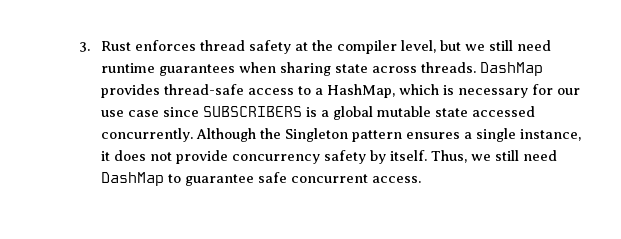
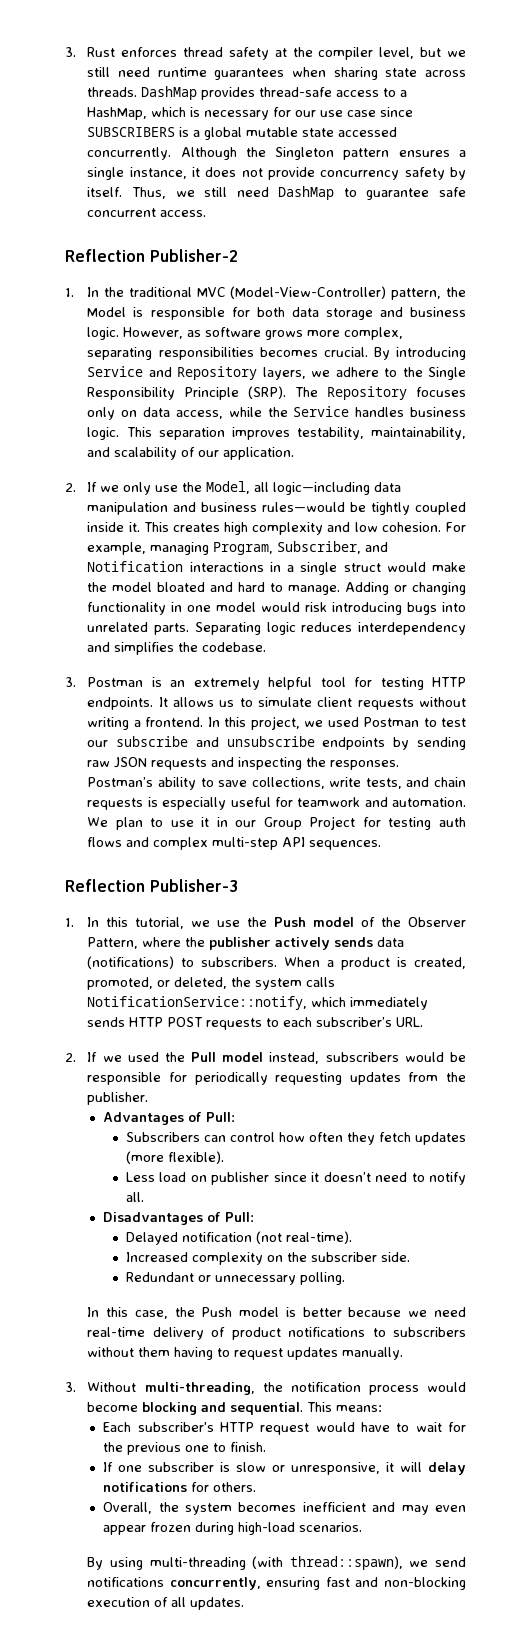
(421, 179) none -> [65,249,238,262] [65,286,466,300] [87,307,466,320] [87,327,404,340] [87,347,466,360] [87,366,466,380] [87,386,466,400] [87,406,466,420] [87,427,466,440] [87,447,295,460] [65,481,402,495] [87,502,466,515] [87,522,466,535] [87,541,389,555] [87,561,466,575] [87,582,466,595] [87,602,466,615] [87,622,466,635] [87,642,267,655] [65,677,466,690] [87,697,466,710] [87,716,466,730] [87,736,466,750] [87,757,400,770] [87,777,466,790] [87,797,466,810] [87,816,466,830] [87,837,382,850] [65,879,238,892] [65,917,466,929] [87,937,405,950] [87,956,466,970] [87,977,336,990] [87,996,429,1010] [87,1017,424,1030] [65,1052,466,1064] [87,1072,466,1085] [87,1092,149,1105] [103,1112,236,1125] [125,1132,466,1145] [125,1151,224,1164] [125,1172,466,1185] [125,1192,144,1202] [103,1212,255,1225] [125,1231,352,1245] [125,1252,410,1265] [125,1272,345,1285] [87,1307,467,1319] [87,1327,466,1340] [87,1347,404,1360] [65,1382,466,1395] [87,1402,383,1415] [103,1422,467,1435] [103,1442,267,1455] [103,1462,466,1475] [103,1482,257,1492] [103,1502,467,1515] [103,1522,363,1535] [87,1556,466,1570] [87,1577,466,1590] [87,1597,245,1610] // Reflection Publisher-2 // 1. In the traditional MVC (Model-View-Controller) pattern, the Model is responsible for both data storage and business logic. However, as software grows more complex, separating responsibilities becomes crucial. By introducing Service and Repository layers, we adhere to the Single Responsibility Principle (SRP). The Repository focuses only on data access, while the Service handles business logic. This separation improves testability, maintainability, and scalability of our application. // 2. If we only use the Model, all logic—including data manipulation and business rules—would be tightly coupled inside it. This creates high complexity and low cohesion. For example, managing Program, Subscriber, and Notification interactions in a single struct would make the model bloated and hard to manage. Adding or changing functionality in one model would risk introducing bugs into unrelated parts. Separating logic reduces interdependency and simplifies the codebase. // 3. Postman is an extremely helpful tool for testing HTTP endpoints. It allows us to simulate client requests without writing a frontend. In this project, we used Postman to test our subscribe and unsubscribe endpoints by sending raw JSON requests and inspecting the responses. Postman’s ability to save collections, write tests, and chain requests is especially useful for teamwork and automation. We plan to use it in our Group Project for testing auth flows and complex multi-step API sequences. // Reflection Publisher-3 // 1. In this tutorial, we use the Push model of the Observer Pattern, where the publisher actively sends data (notifications) to subscribers. When a product is created, promoted, or deleted, the system calls NotificationService::notify, which immediately sends HTTP POST requests to each subscriber’s URL. // 2. If we used the Pull model instead, subscribers would be responsible for periodically requesting updates from the publisher. // Advantages of Pull: // Subscribers can control how often they fetch updates (more flexible). // Less load on publisher since it doesn’t need to notify all. // Disadvantages of Pull: // Delayed notification (not real-time). // Increased complexity on the subscriber side. // Redundant or unnecessary polling. // In this case, the Push model is better because we need real-time delivery of product notifications to subscribers without them having to request updates manually. // 3. Without multi-threading, the notification process would become blocking and sequential. This means: // Each subscriber's HTTP request would have to wait for the previous one to finish. // If one subscriber is slow or unresponsive, it will delay notifications for others. // Overall, the system becomes inefficient and may even appear frozen during high-load scenarios. // By using multi-threading (with thread::spawn), we send notifications concurrently, ensuring fast and non-blocking execution of all updates.

